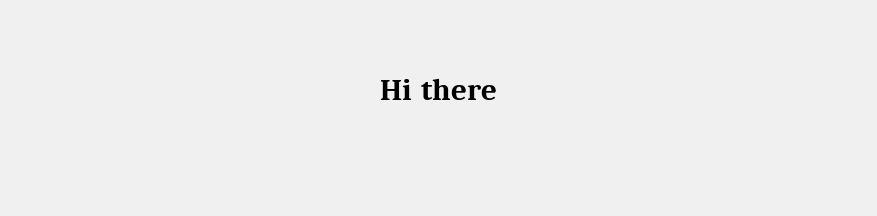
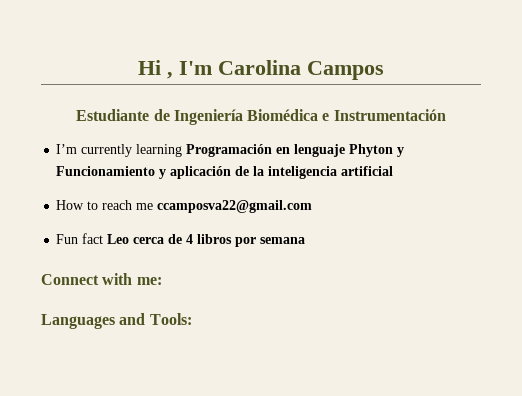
[420,78,497,100] there -> [167,60,384,80] [76,109,446,125] [56,144,405,157] [56,166,394,179] [56,200,313,213] [56,233,306,247] [41,273,162,285] [41,313,192,329] , I'm Carolina Campos // Estudiante de Ingeniería Biomédica e Instrumentación // I’m currently learning Programación en lenguaje Phyton y Funcionamiento y aplicación de la inteligencia artificial // How to reach me ccamposva22@gmail.com // Fun fact Leo cerca de 4 libros por semana // Connect with me: // Languages and Tools:

